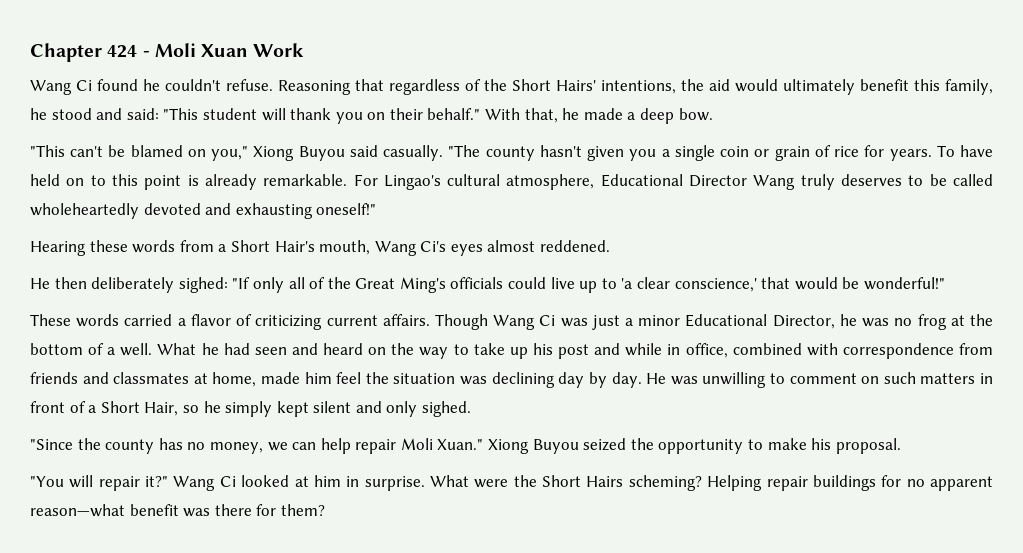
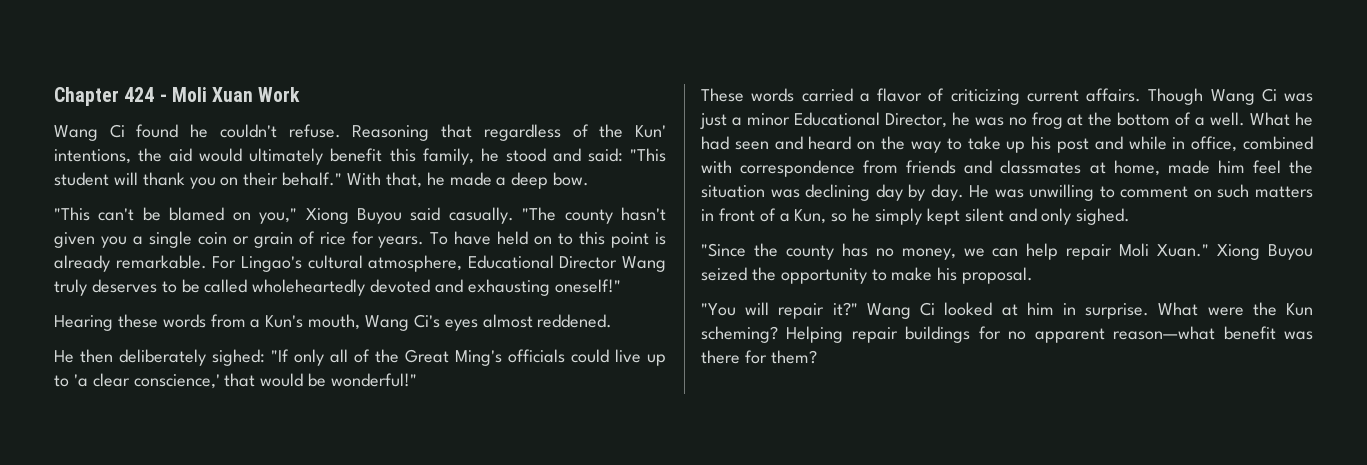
[512,79,596,91] Short Hairs' -> [635,125,667,138] Kun'
[230,240,315,252] Short Hair's -> [265,315,304,328] Kun's
[100,401,179,416] Short Hair, -> [794,209,827,224] Kun,
[542,475,624,487] Short Hairs -> [1286,303,1313,316] Kun

